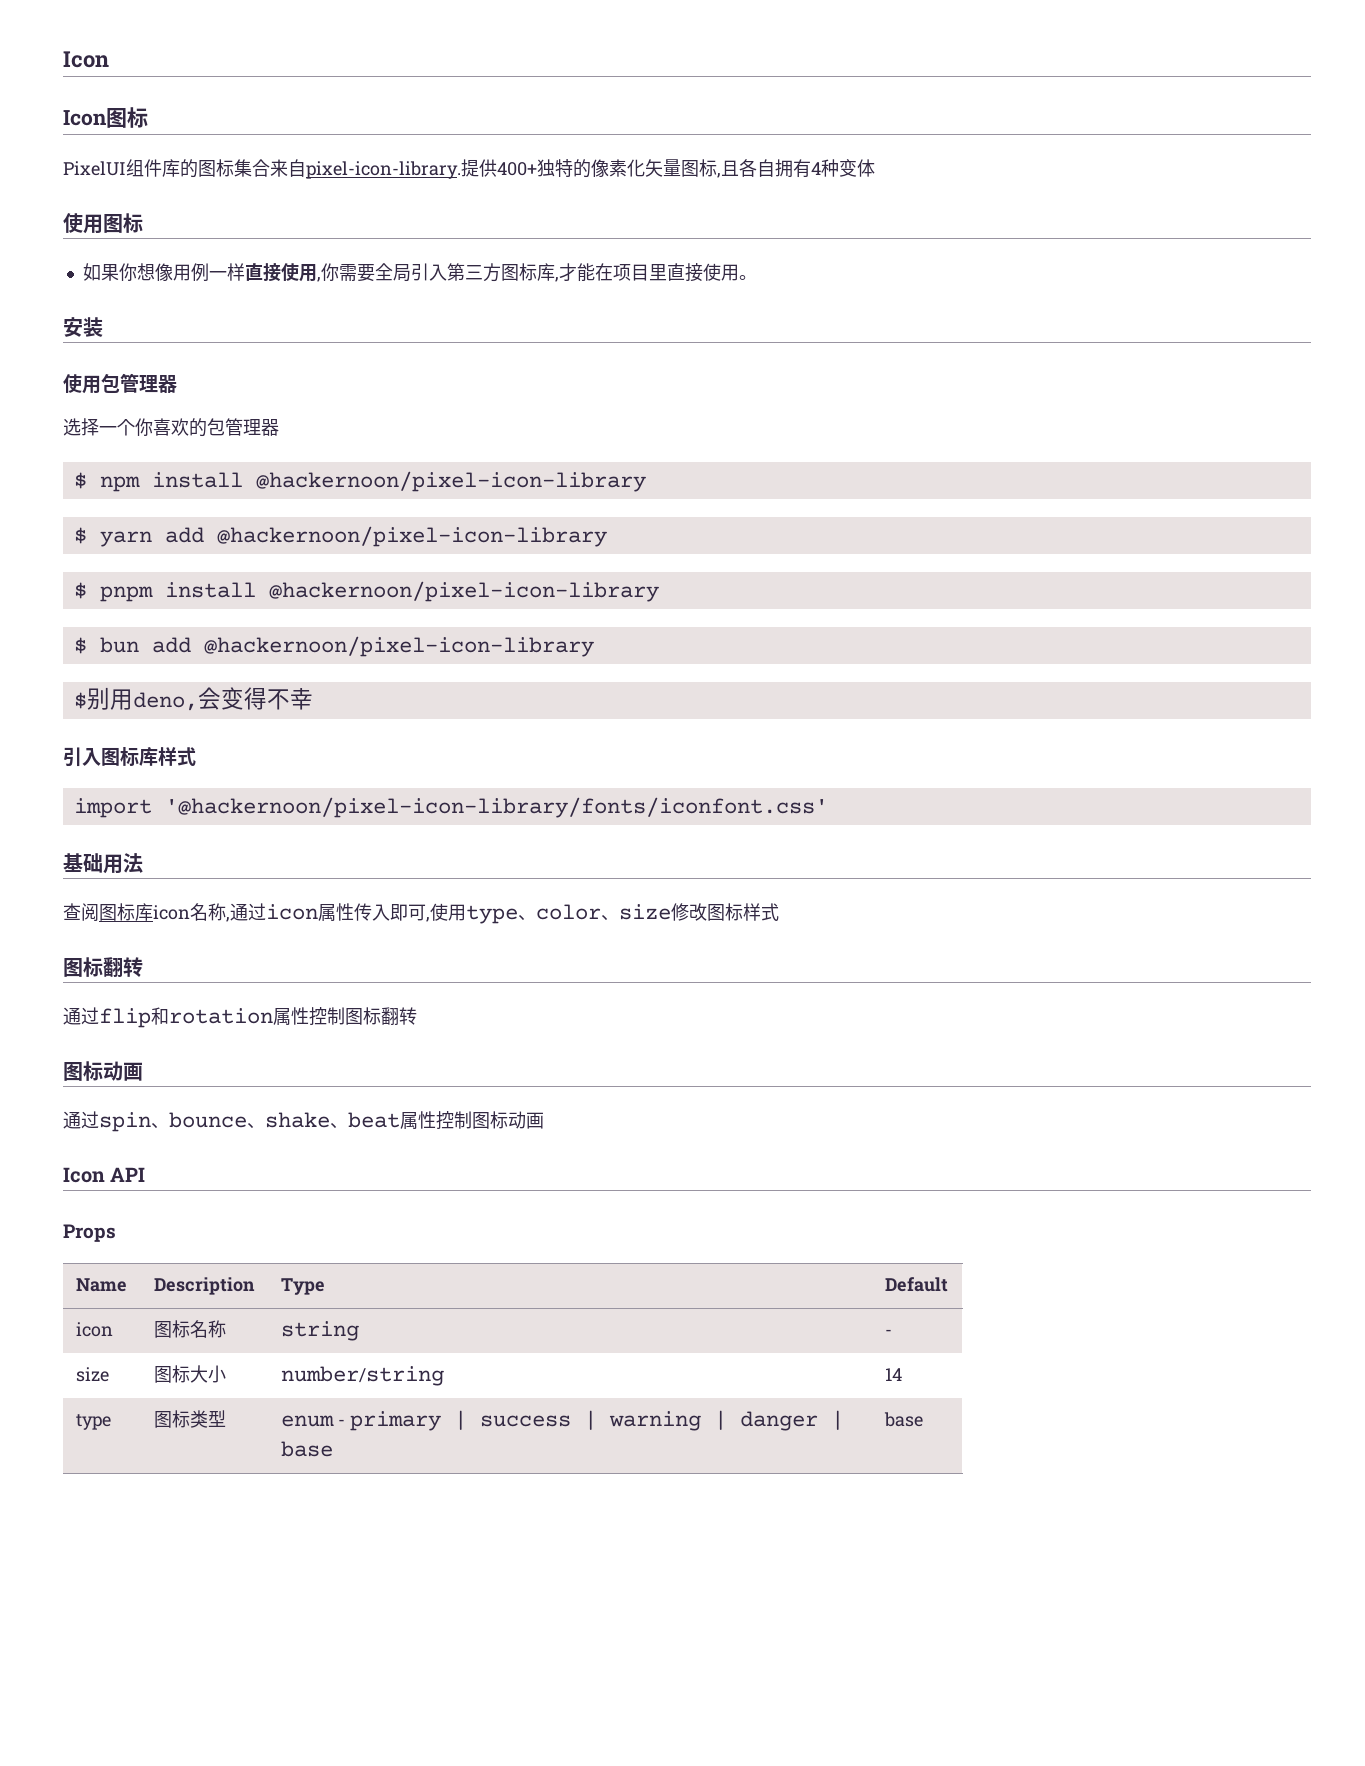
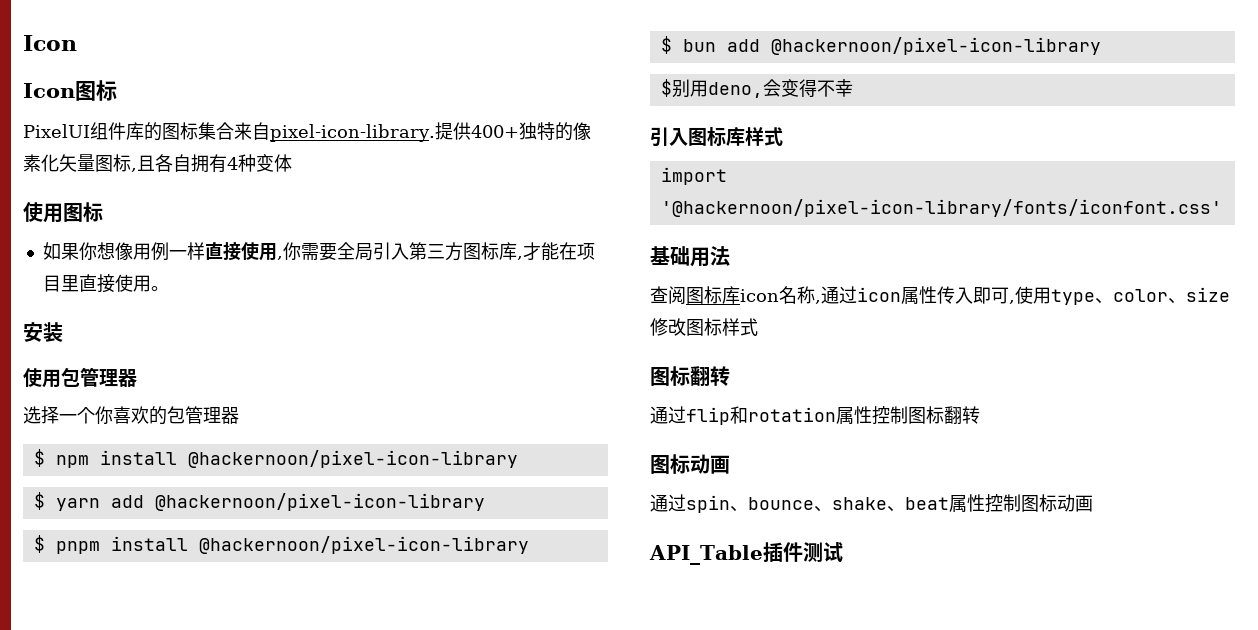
[63,1167,146,1183] [63,1224,116,1242] [76,1278,128,1292] [154,1277,256,1295] [281,1278,326,1295] [885,1277,949,1292] [76,1322,114,1337] [154,1320,227,1338] [281,1321,360,1341] [885,1329,893,1336] [76,1367,110,1382] [154,1365,227,1383] [281,1366,445,1386] [885,1368,903,1381] [76,1414,112,1430] [154,1410,227,1428] [281,1410,844,1431] [281,1441,334,1457] [884,1412,924,1427] Icon API // Props // Name | Description | Type | Default // icon | 图标名称 | string | - // size | 图标大小 | number/string | 14 // type | 图标类型 | enum - primary | success | warning | danger | base | base -> [649,542,843,565] API_Table插件测试

